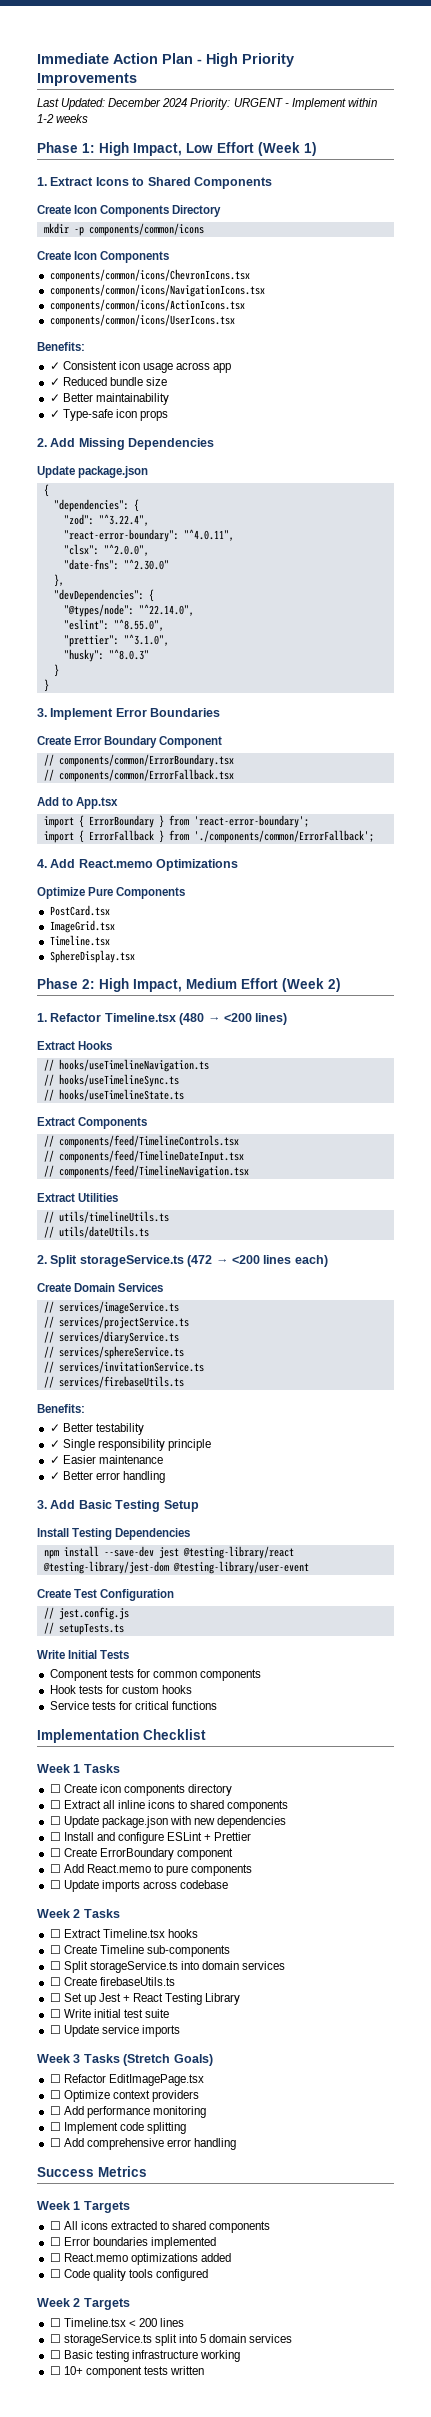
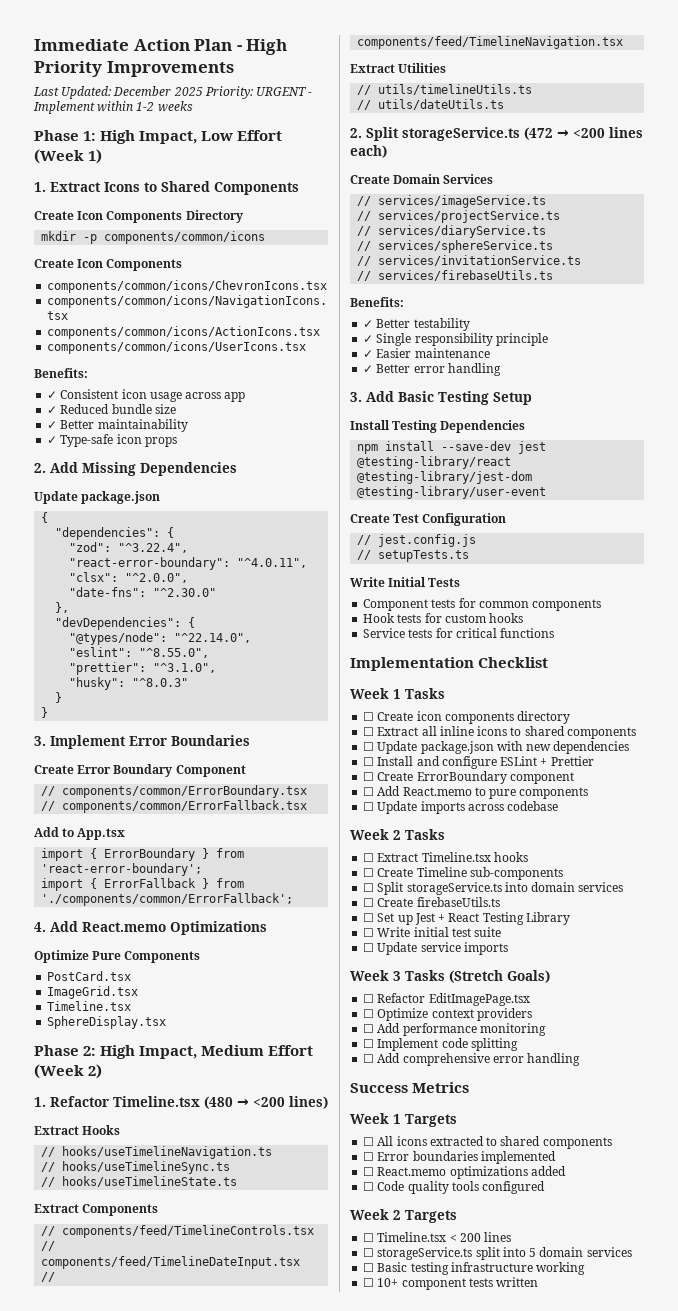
[162,98,188,107] 2024 -> [173,87,203,96] 2025

